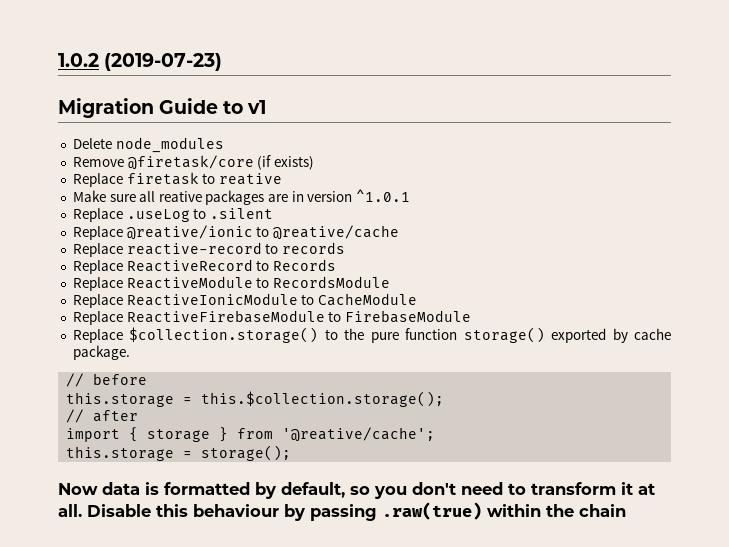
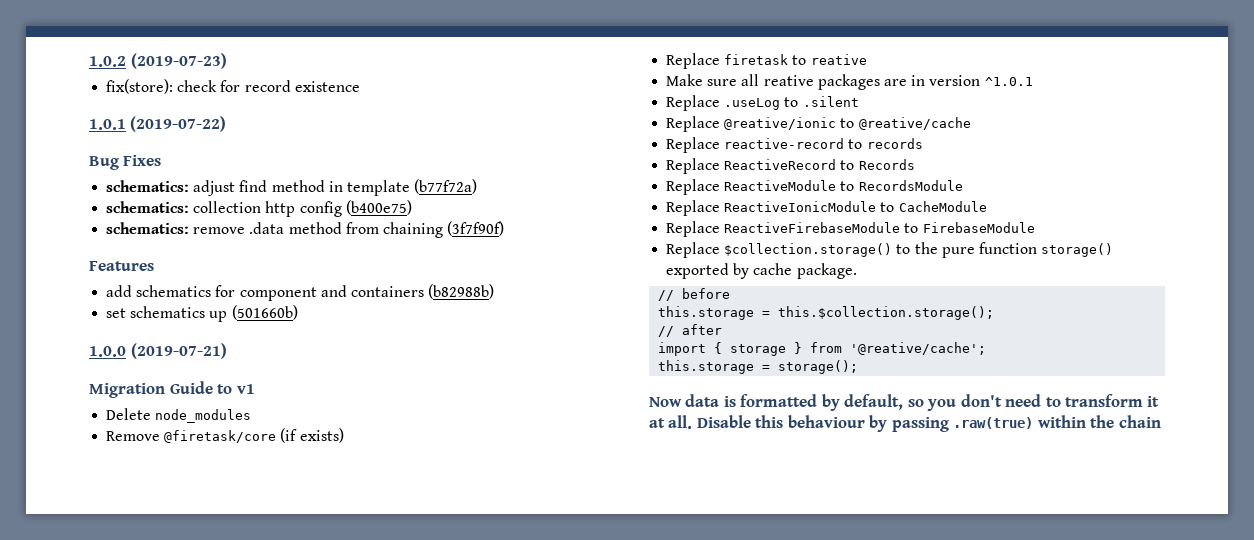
(223, 62) none -> [106,79,360,94] [89,116,227,132] [89,155,162,170] [106,179,478,196] [106,200,412,217] [106,221,505,238] [89,261,154,271] [106,284,495,301] [106,305,298,322] [89,343,227,359] // fix(store): check for record existence // 1.0.1 (2019-07-22) // Bug Fixes // schematics: adjust find method in template (b77f72a) // schematics: collection http config (b400e75) // schematics: remove .data method from chaining (3f7f90f) // Features // add schematics for component and containers (b82988b) // set schematics up (501660b) // 1.0.0 (2019-07-21)

